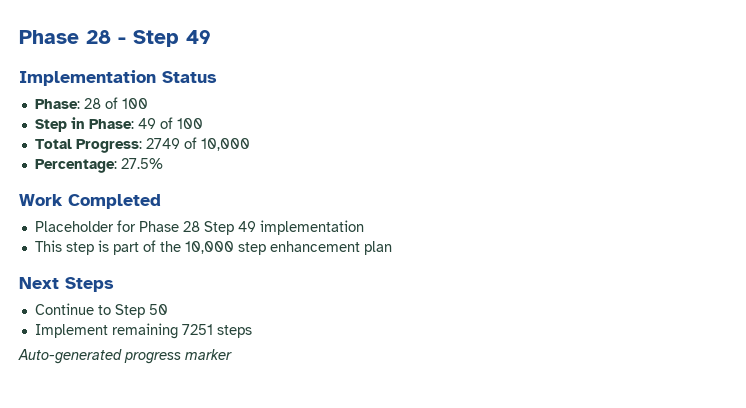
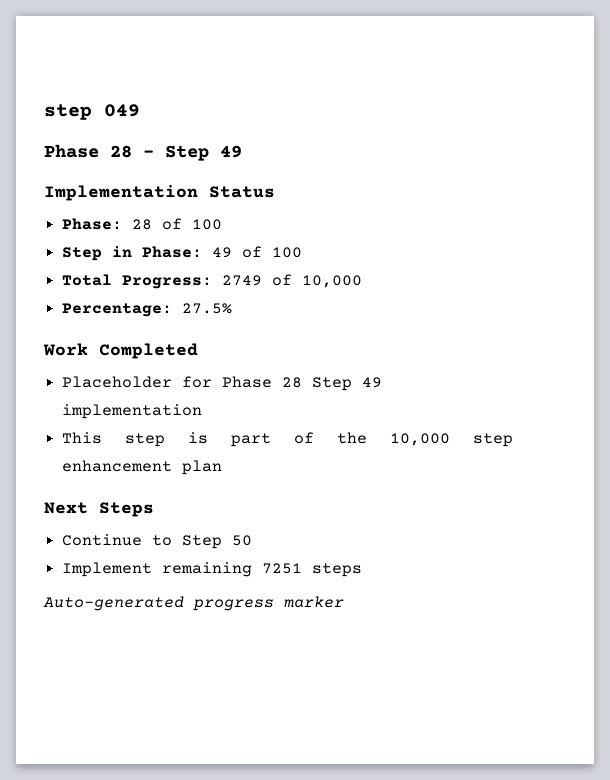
(19, 37) none -> [44,104,140,120] step 049 //

